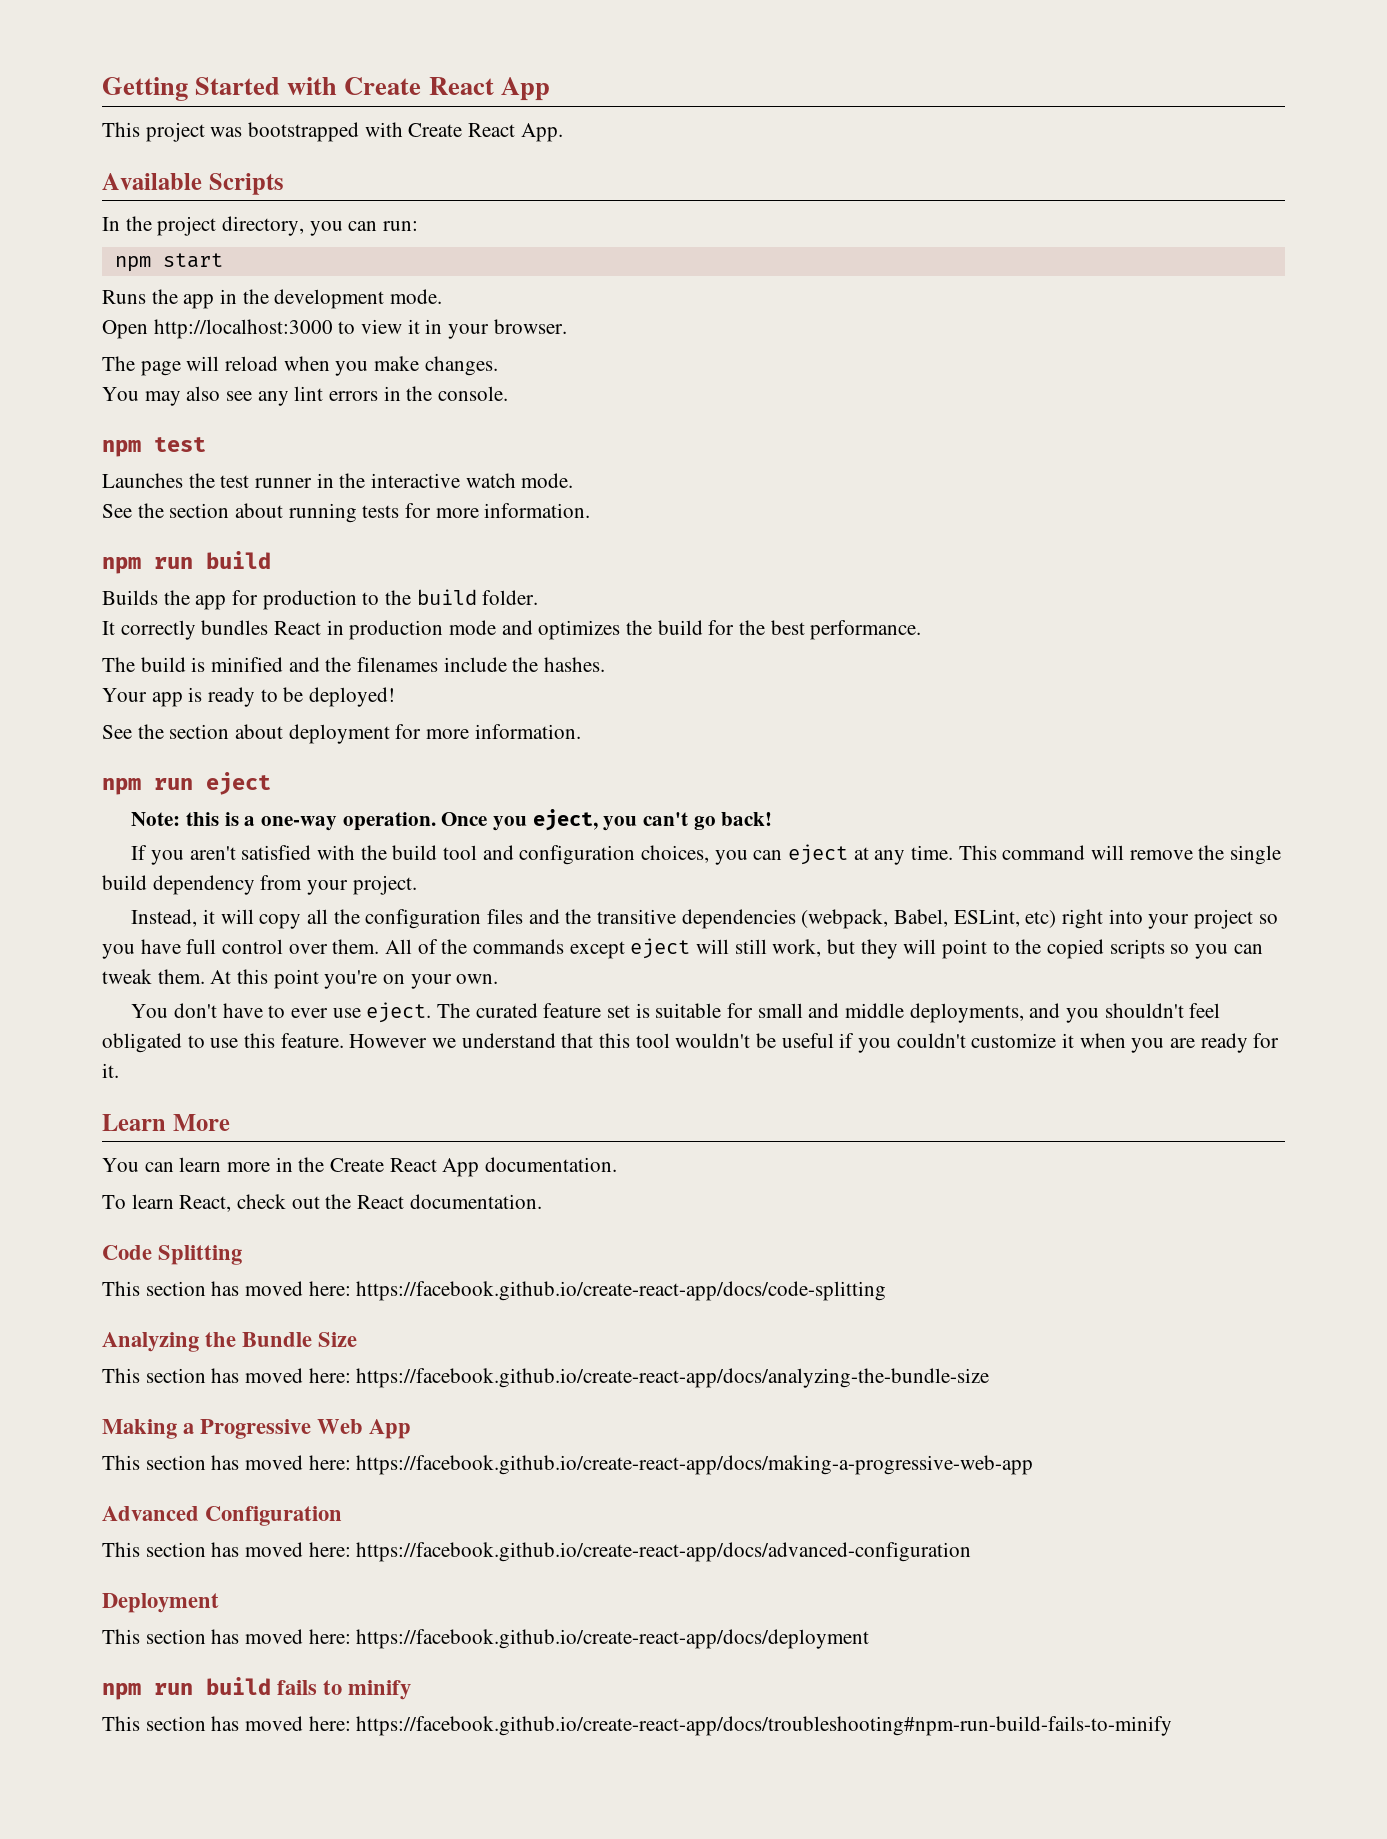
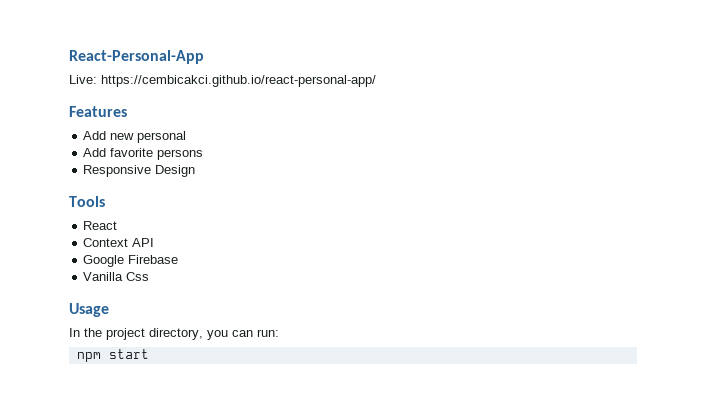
[102,77,550,101] [102,122,563,142] [102,173,284,195] Getting Started with Create React App // This project was bootstrapped with Create React App. // Available Scripts -> [69,50,204,64] [69,75,376,87] [69,106,127,117] [83,131,187,143] [83,148,204,160] [83,165,196,177] [69,196,105,207] [83,221,118,230] [83,238,155,247] [83,255,179,267] [83,272,150,281] [69,303,109,317] React-Personal-App // Live: https://cembicakci.github.io/react-personal-app/ // Features // Add new personal // Add favorite persons // Responsive Design // Tools // React // Context API // Google Firebase // Vanilla Css // Usage
[102,289,443,309] [102,319,567,339] [102,356,498,376] [102,386,509,406] [102,437,206,457] [102,473,574,488] [102,503,591,523] [102,551,271,574] [102,589,539,610] [102,620,922,640] [102,657,606,672] [102,687,396,707] [102,724,581,744] [102,772,271,795] [131,809,773,831] [131,844,1281,865] [102,875,417,895] [131,909,1278,929] [102,938,1263,959] [102,969,499,989] [131,1002,1221,1023] [102,1033,1280,1053] [102,1063,119,1078] [102,1114,230,1131] [102,1157,618,1177] [102,1194,542,1212] [102,1245,243,1265] [102,1281,887,1301] [102,1332,358,1352] [102,1368,990,1388] [102,1419,412,1439] [102,1455,1034,1475] [102,1506,343,1526] [102,1542,972,1562] [102,1593,219,1613] [102,1629,870,1649] [102,1677,412,1700] [102,1716,1173,1736] // Runs the app in the development mode. // Open http://localhost:3000 to view it in your browser. // The page will reload when you make changes. // You may also see any lint errors in the console. // npm test // Launches the test runner in the interactive watch mode. // See the section about running tests for more information. // npm run build // Builds the app for production to the build folder. // It correctly bundles React in production mode and optimizes the build for the best performance. // The build is minified and the filenames include the hashes. // Your app is ready to be deployed! // See the section about deployment for more information. // npm run eject // Note: this is a one-way operation. Once you eject, you can't go back! // If you aren't satisfied with the build tool and configuration choices, you can eject at any time. This command will remove the single build dependency from your project. // Instead, it will copy all the configuration files and the transitive dependencies (webpack, Babel, ESLint, etc) right into your project so you have full control over them. All of the commands except eject will still work, but they will point to the copied scripts so you can tweak them. At this point you're on your own. // You don't have to ever use eject. The curated feature set is suitable for small and middle deployments, and you shouldn't feel obligated to use this feature. However we understand that this tool wouldn't be useful if you couldn't customize it when you are ready for it. // Learn More // You can learn more in the Create React App documentation. // To learn React, check out the React documentation. // Code Splitting // This section has moved here: https://facebook.github.io/create-react-app/docs/code-splitting // Analyzing the Bundle Size // This section has moved here: https://facebook.github.io/create-react-app/docs/analyzing-the-bundle-size // Making a Progressive Web App // This section has moved here: https://facebook.github.io/create-react-app/docs/making-a-progressive-web-app // Advanced Configuration // This section has moved here: https://facebook.github.io/create-react-app/docs/advanced-configuration // Deployment // This section has moved here: https://facebook.github.io/create-react-app/docs/deployment // npm run build fails to minify // This section has moved here: https://facebook.github.io/create-react-app/docs/troubleshooting#npm-run-build-fails-to-minify -> (149, 354) none

